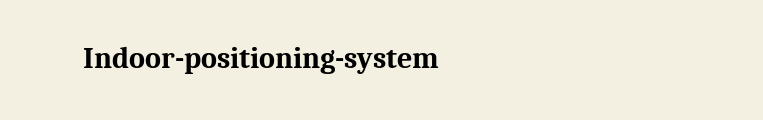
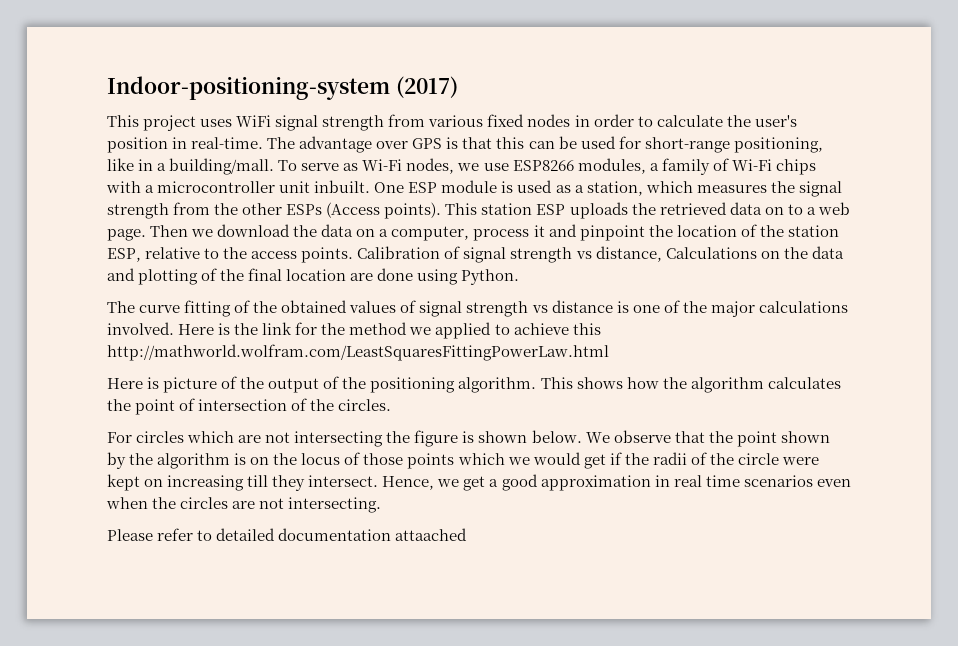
(439, 60) none -> [395,76,458,98] [107,114,797,131] [107,136,823,153] [107,158,816,175] [106,180,842,197] [107,202,850,219] [107,224,839,241] [107,246,844,263] [107,268,520,285] [107,300,848,317] [107,322,601,339] [107,344,609,361] [107,376,841,393] [107,398,392,415] [107,430,830,447] [107,452,819,469] [107,474,851,491] [106,497,382,513] [107,528,468,541] (2017) // This project uses WiFi signal strength from various fixed nodes in order to calculate the user's position in real-time. The advantage over GPS is that this can be used for short-range positioning, like in a building/mall. To serve as Wi-Fi nodes, we use ESP8266 modules, a family of Wi-Fi chips with a microcontroller unit inbuilt. One ESP module is used as a station, which measures the signal strength from the other ESPs (Access points). This station ESP uploads the retrieved data on to a web page. Then we download the data on a computer, process it and pinpoint the location of the station ESP, relative to the access points. Calibration of signal strength vs distance, Calculations on the data and plotting of the final location are done using Python. // The curve fitting of the obtained values of signal strength vs distance is one of the major calculations involved. Here is the link for the method we applied to achieve this http://mathworld.wolfram.com/LeastSquaresFittingPowerLaw.html // Here is picture of the output of the positioning algorithm. This shows how the algorithm calculates the point of intersection of the circles. // For circles which are not intersecting the figure is shown below. We observe that the point shown by the algorithm is on the locus of those points which we would get if the radii of the circle were kept on increasing till they intersect. Hence, we get a good approximation in real time scenarios even when the circles are not intersecting. // Please refer to detailed documentation attaached

